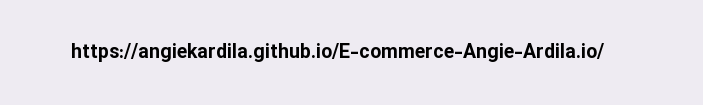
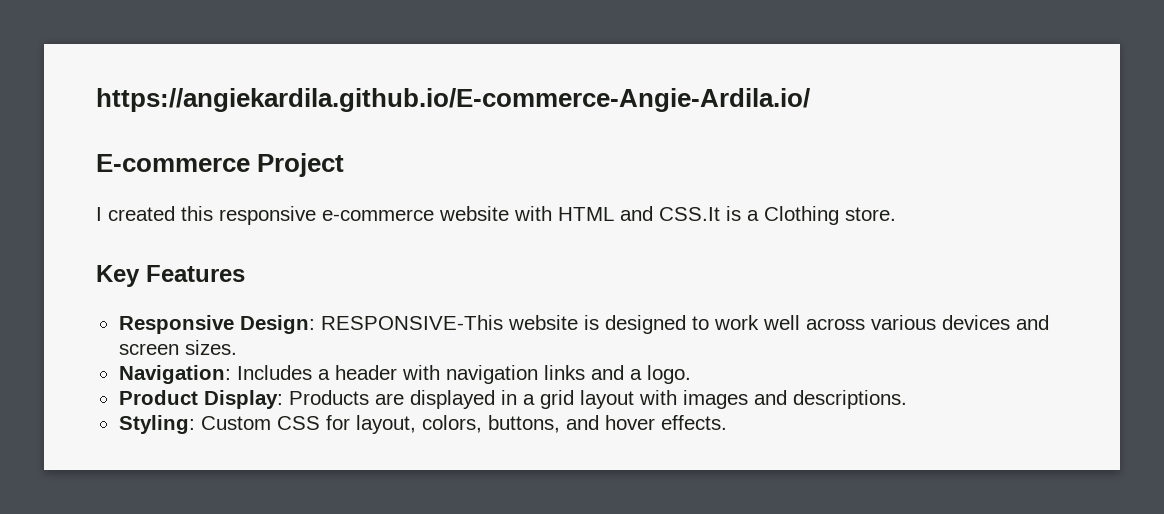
(604, 52) none -> [96,153,345,177] [96,206,896,225] [96,265,245,287] [118,315,1049,334] [118,340,237,355] [118,365,691,384] [118,390,907,409] [118,415,727,434] // E-commerce Project // I created this responsive e-commerce website with HTML and CSS.It is a Clothing store. // Key Features // Responsive Design: RESPONSIVE-This website is designed to work well across various devices and screen sizes. // Navigation: Includes a header with navigation links and a logo. // Product Display: Products are displayed in a grid layout with images and descriptions. // Styling: Custom CSS for layout, colors, buttons, and hover effects.

